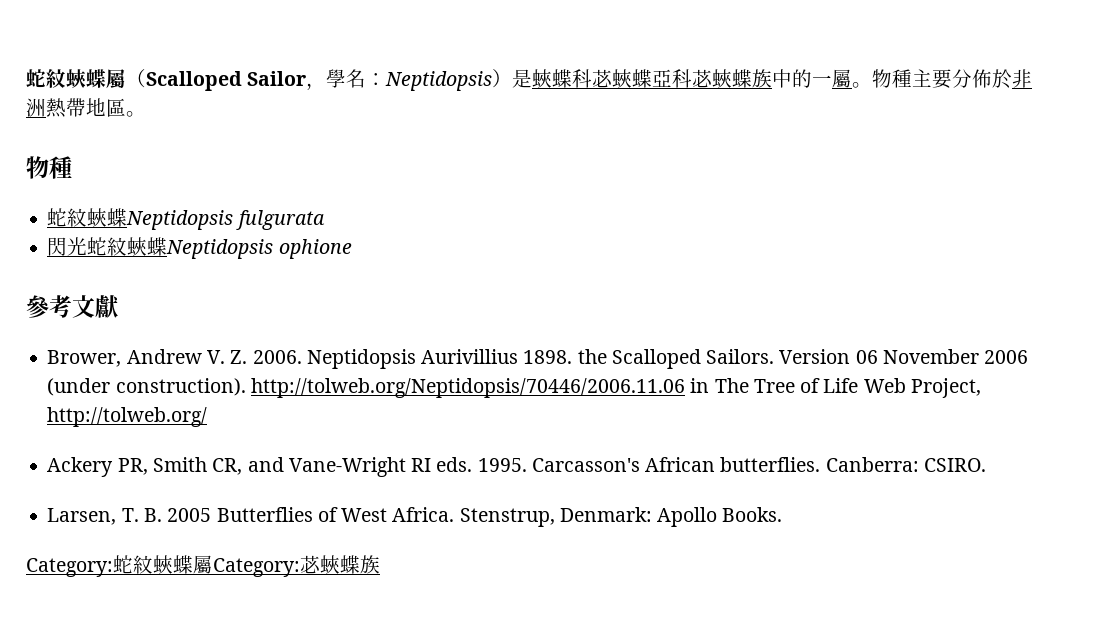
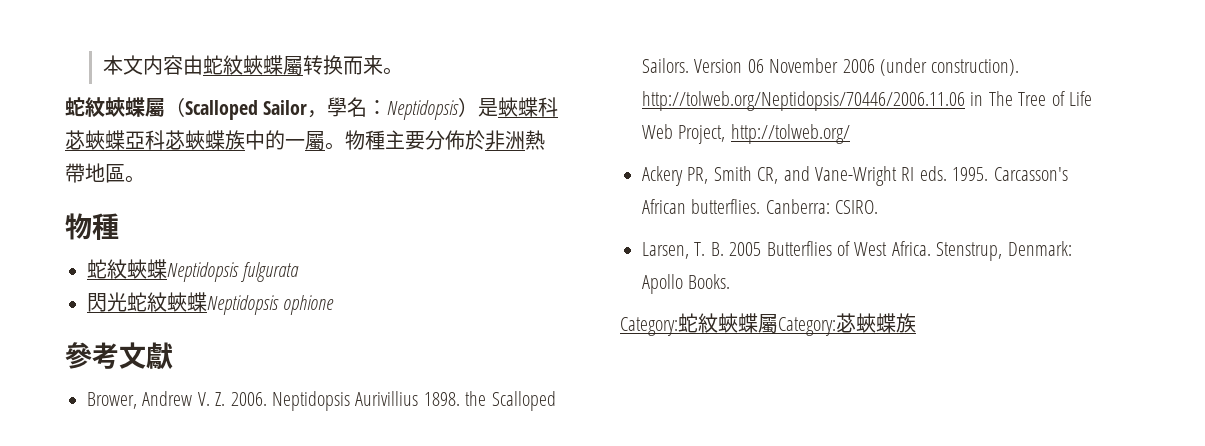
(26, 78) none -> [103,55,404,76] 本文内容由蛇紋蛺蝶屬转换而来。 //

